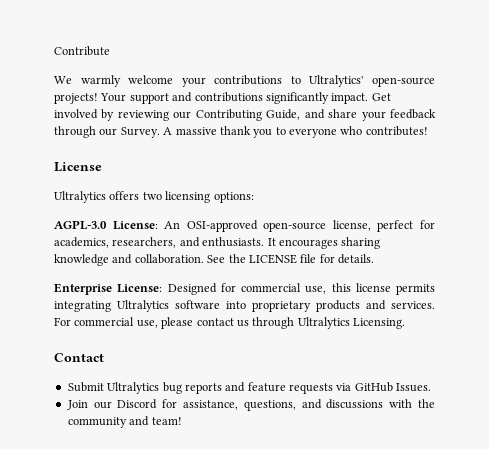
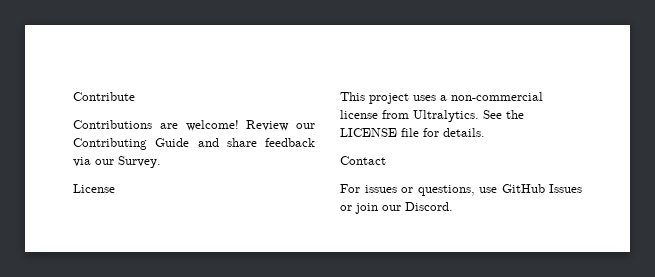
[54,75,435,87] [54,92,391,104] [54,109,169,121] We warmly welcome your contributions to Ultralytics' open-source projects! Your support and contributions significantly impact. Get involved by reviewing -> [73,120,290,131] Contributions are welcome! Review
[266,109,301,120] Guide, -> [155,138,190,147] Guide
[361,109,437,121] [54,126,96,138] your feedback through -> [265,138,315,147] [73,157,91,167] feedback via
[163,126,428,138] [54,162,102,172] [54,191,254,203] [54,220,435,232] [54,237,381,249] [54,254,204,266] A massive thank you to everyone who contributes! // License // Ultralytics offers two licensing options: // AGPL-3.0 License: An OSI-approved open-source license, perfect for academics, researchers, and enthusiasts. It encourages sharing knowledge and collaboration. -> [73,184,115,193] [340,92,543,104] [340,110,479,122] // License // This project uses a non-commercial license from Ultralytics.
[54,283,435,295] [54,300,435,312] [54,317,405,329] [54,353,104,362] [67,382,432,394] [66,399,435,411] [67,416,182,428] Enterprise License: Designed for commercial use, this license permits integrating Ultralytics software into proprietary products and services. For commercial use, please contact us through Ultralytics Licensing. // Contact // Submit Ultralytics bug reports and feature requests via GitHub Issues. // Join our Discord for assistance, questions, and discussions with the community and team! -> [340,156,386,165] [340,184,582,196] [340,202,453,214] Contact // For issues or questions, use GitHub Issues or join our Discord.

